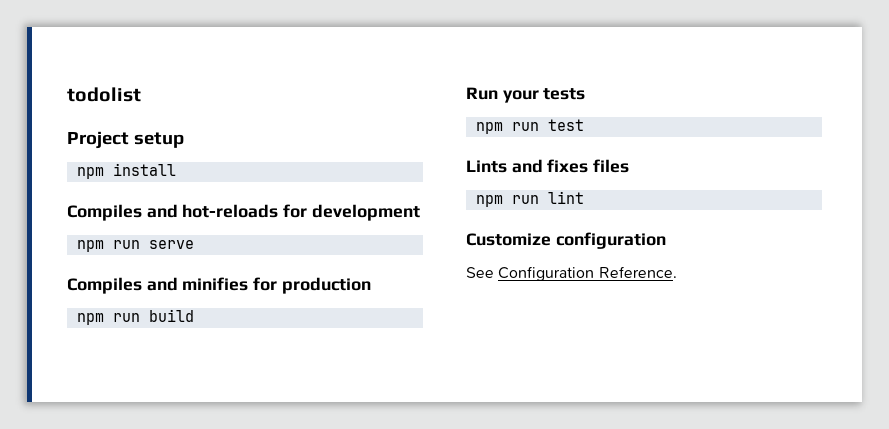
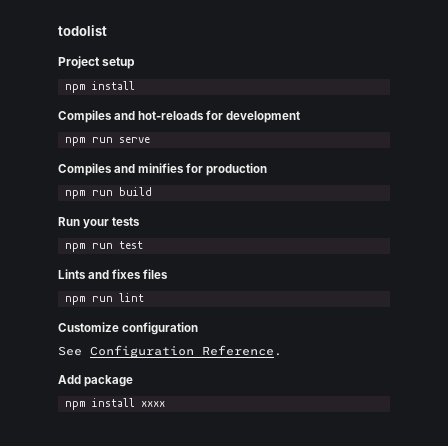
(677, 272) none -> [58,375,134,387] [64,398,165,410] // Add package // npm install xxxx

